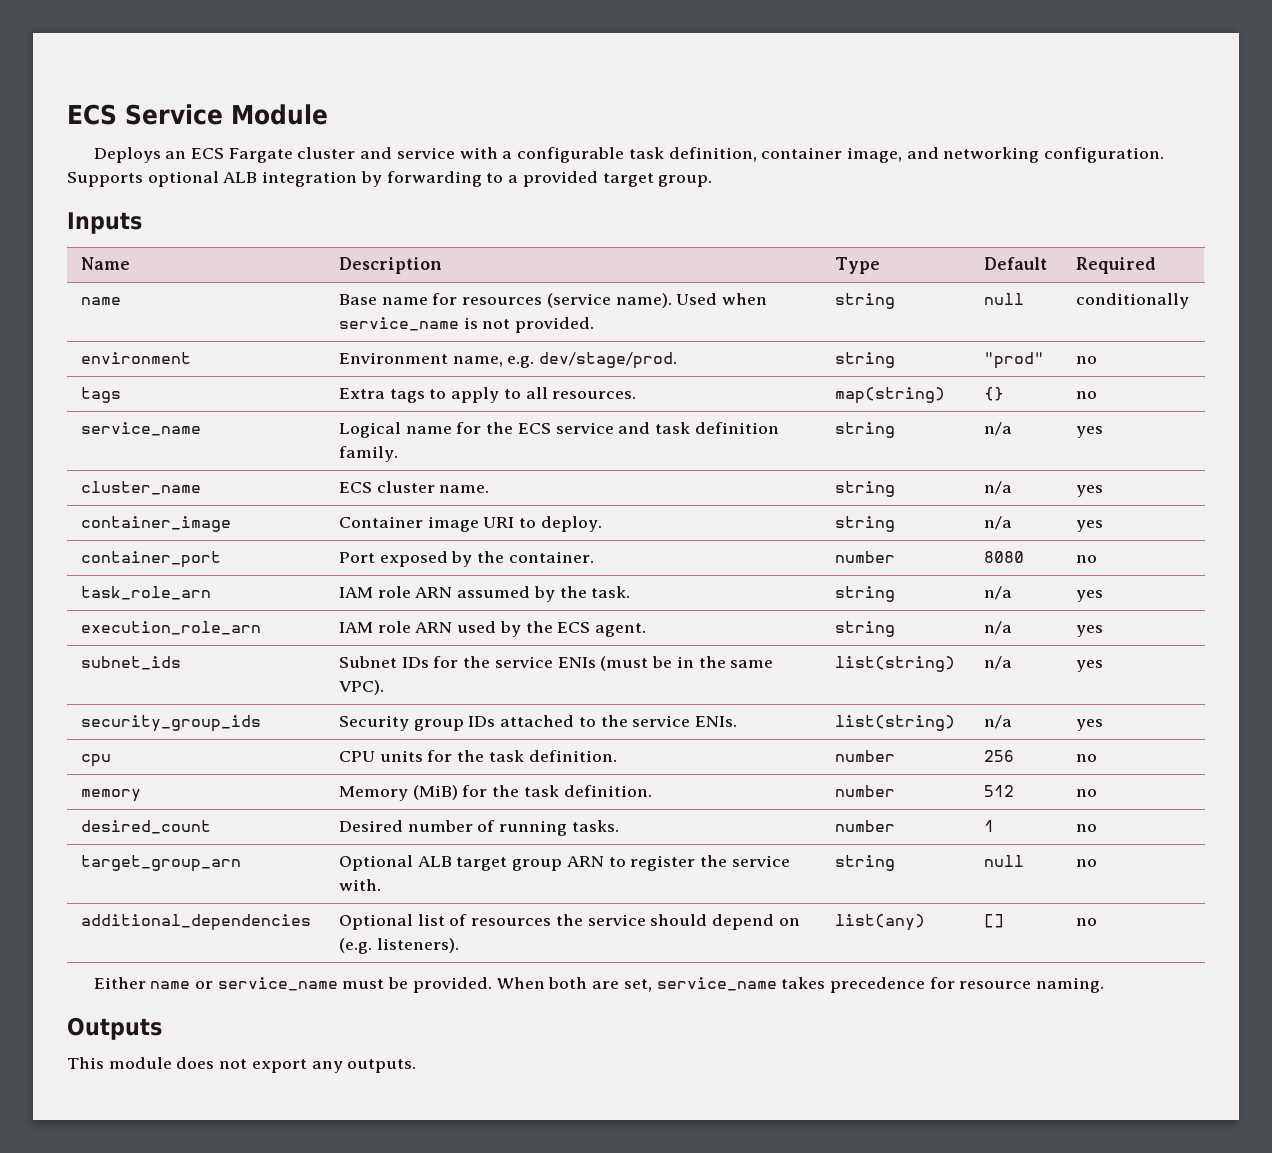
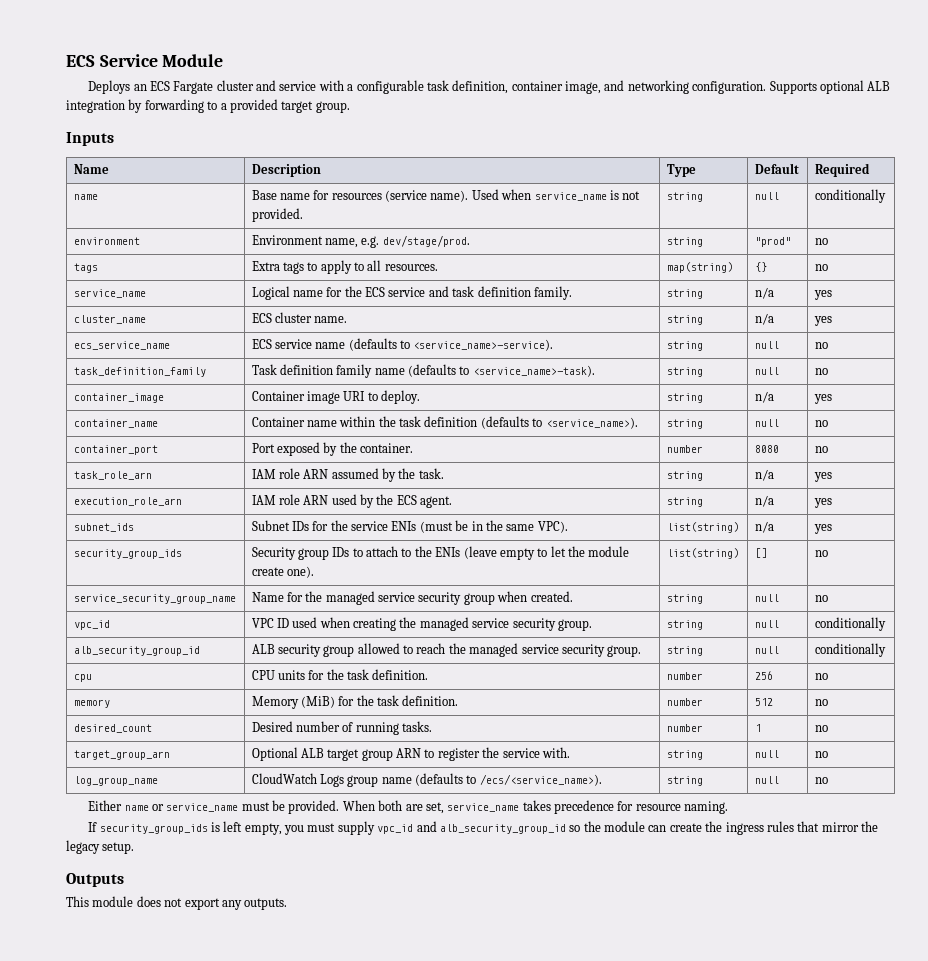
(1103, 491) none -> [73,341,170,350] [251,338,554,351] [666,341,703,351] [754,341,779,349] [814,342,828,349] [73,367,206,377] [251,364,595,378] [666,367,703,377] [754,367,779,375] [814,368,828,375] // ecs_service_name | ECS service name (defaults to <service_name>-service). | string | null | no // task_definition_family | Task definition family name (defaults to <service_name>-task). | string | null | no
(1103, 526) none -> [73,419,158,428] [251,416,638,429] [666,419,703,429] [754,419,779,427] [814,420,828,427] // container_name | Container name within the task definition (defaults to <service_name>). | string | null | no
[500,715,738,727] [834,715,955,731] [983,715,1012,729] [1075,719,1103,731] attached to the service ENIs. | list(string) | n/a | yes -> [352,546,630,560] [251,566,314,578] [666,548,739,559] [754,548,767,558] [814,550,828,557] [73,594,236,604] [251,591,573,605] [666,594,703,604] [754,594,779,602] [814,595,828,602] [73,620,110,630] [251,617,592,631] [666,620,703,630] [754,620,779,628] [814,617,886,631] [73,646,200,656] [251,643,642,657] [666,646,703,656] [754,646,779,654] [814,643,886,657] to attach to the ENIs (leave empty to let the module create one). | list(string) | [] | no // service_security_group_name | Name for the managed service security group when created. | string | null | no // vpc_id | VPC ID used when creating the managed service security group. | string | null | conditionally // alb_security_group_id | ALB security group allowed to reach the managed service security group. | string | null | conditionally
[80,914,311,931] [338,914,800,930] [338,938,459,954] [834,914,925,931] [983,914,1004,928] additional_dependencies | Optional list of resources the service should depend on (e.g. listeners). | list(any) | [] -> [73,776,158,786] [251,773,602,787] [666,776,703,786] [754,776,779,784] log_group_name | CloudWatch Logs group name (defaults to /ecs/<service_name>). | string | null
(1105, 985) none -> [88,821,879,835] [66,840,135,854] // If security_group_ids is left empty, you must supply vpc_id and alb_security_group_id so the module can create the ingress rules that mirror the legacy setup.

